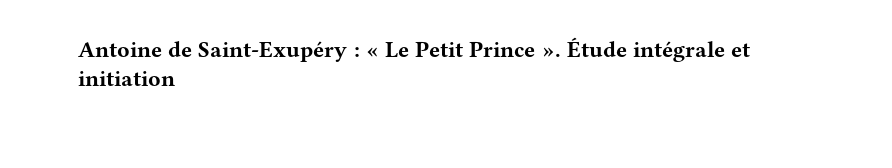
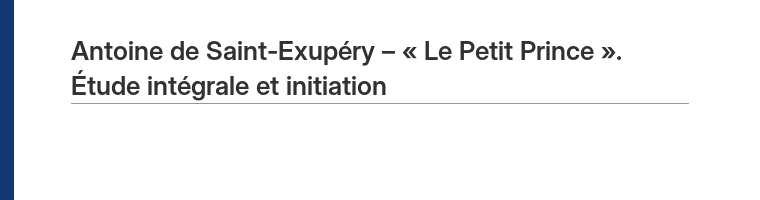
[353,47,360,57] : -> [382,51,396,60] –

